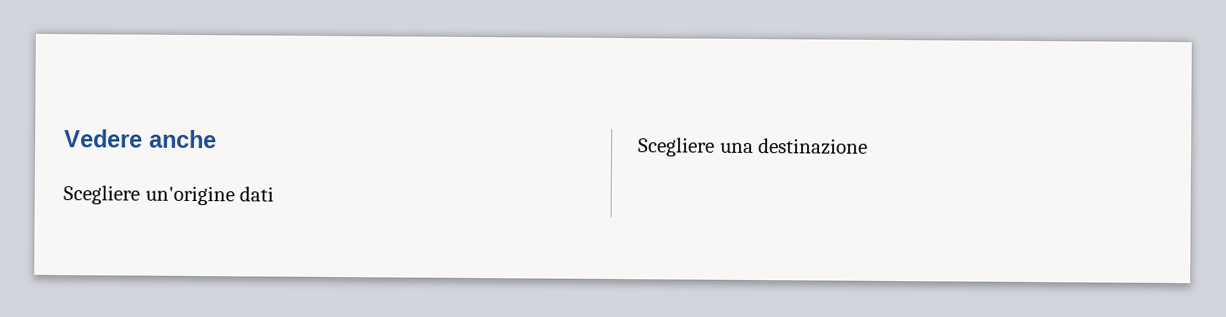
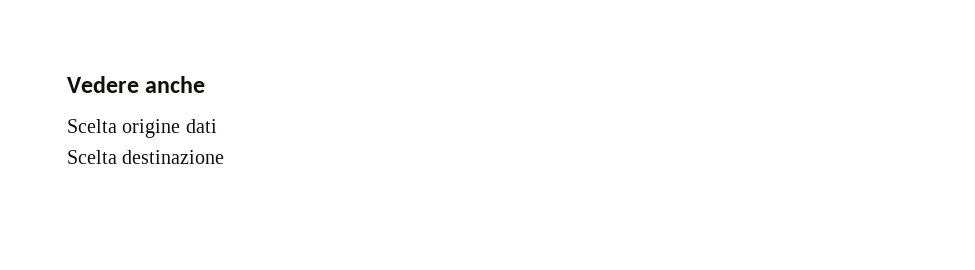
[63,185,235,206] Scegliere un'origine -> [67,119,181,138] Scelta origine
[638,137,754,157] Scegliere una -> [67,150,117,164] Scelta

